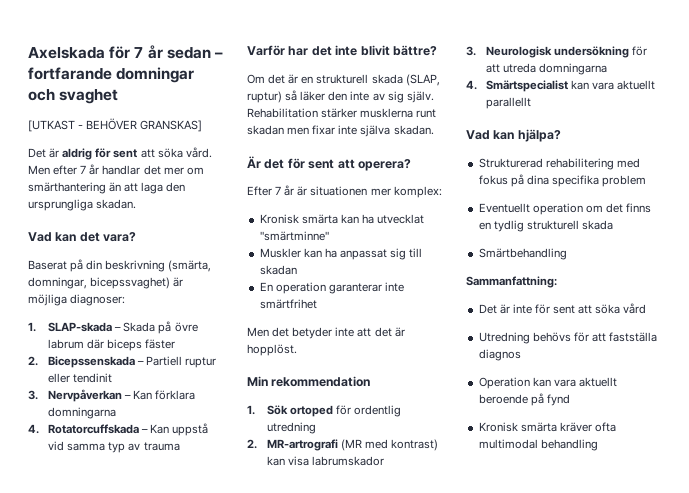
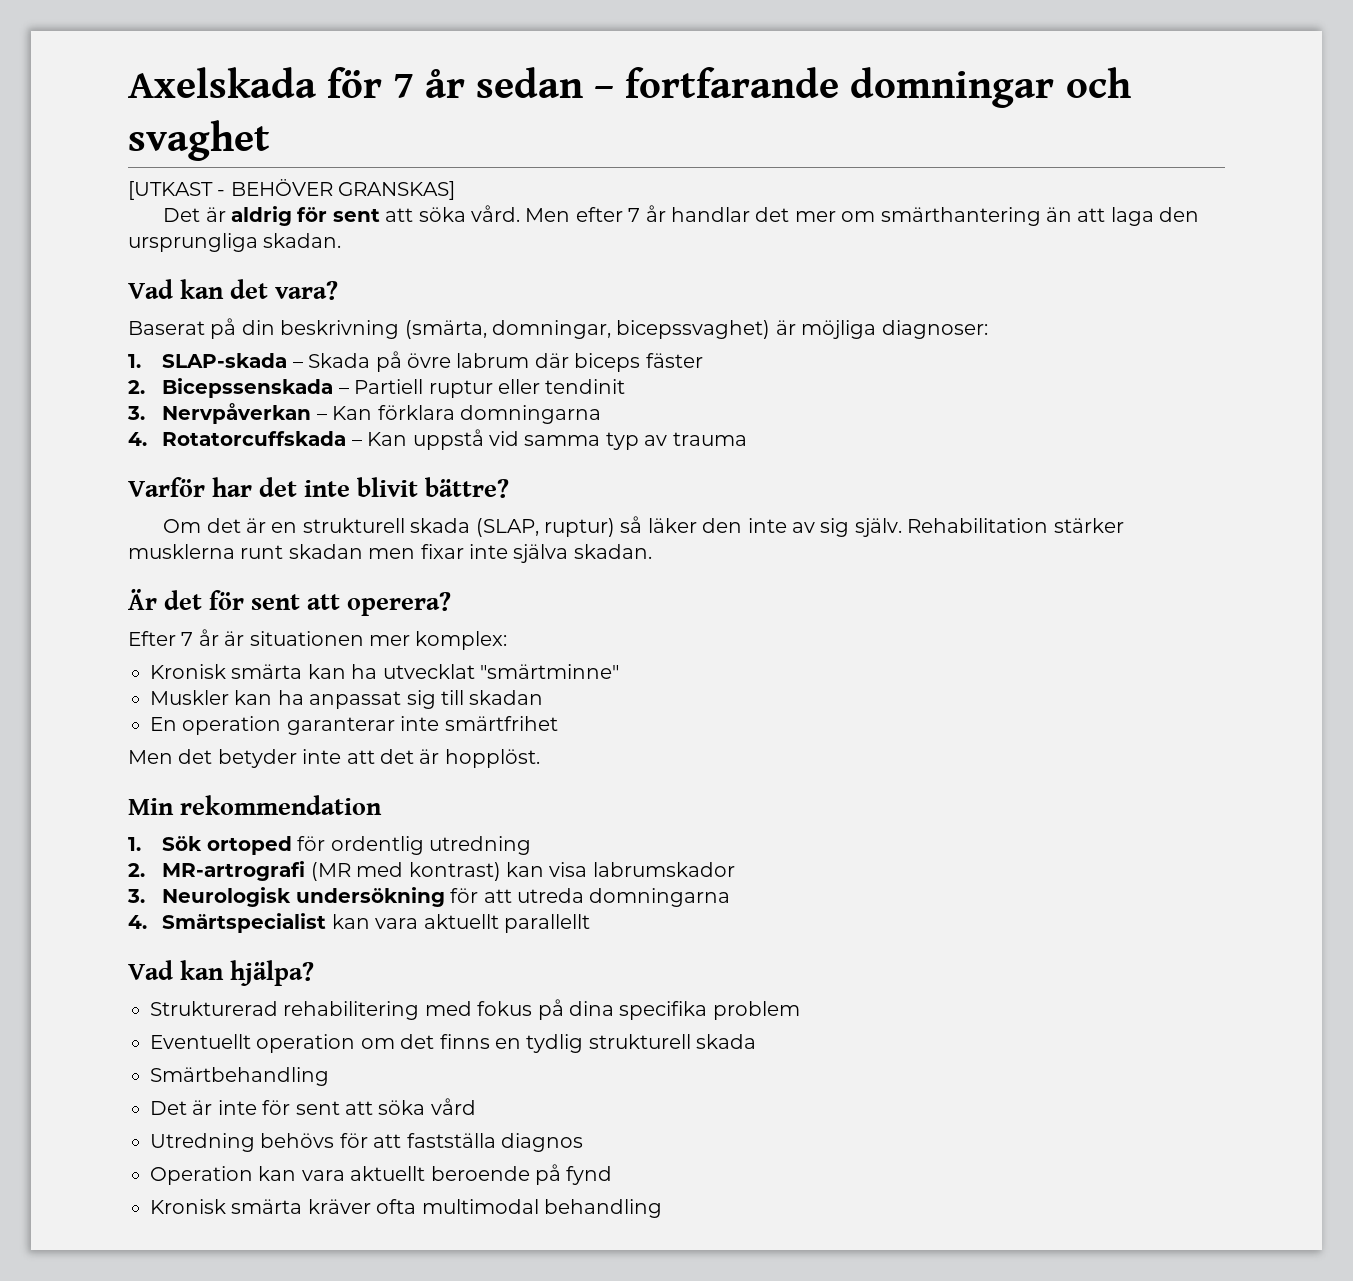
[466,276,557,288] // Sammanfattning: -> (329, 1076) none

